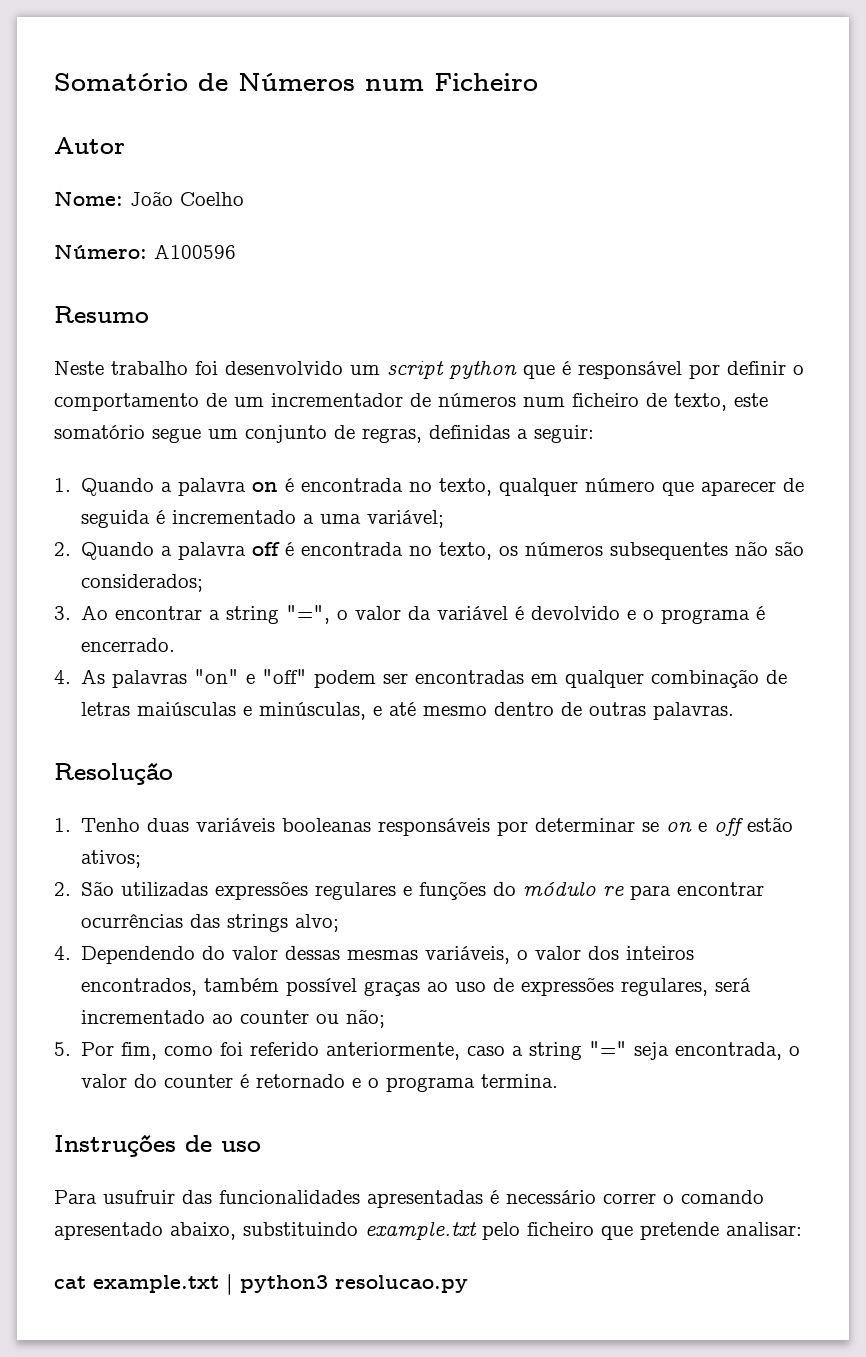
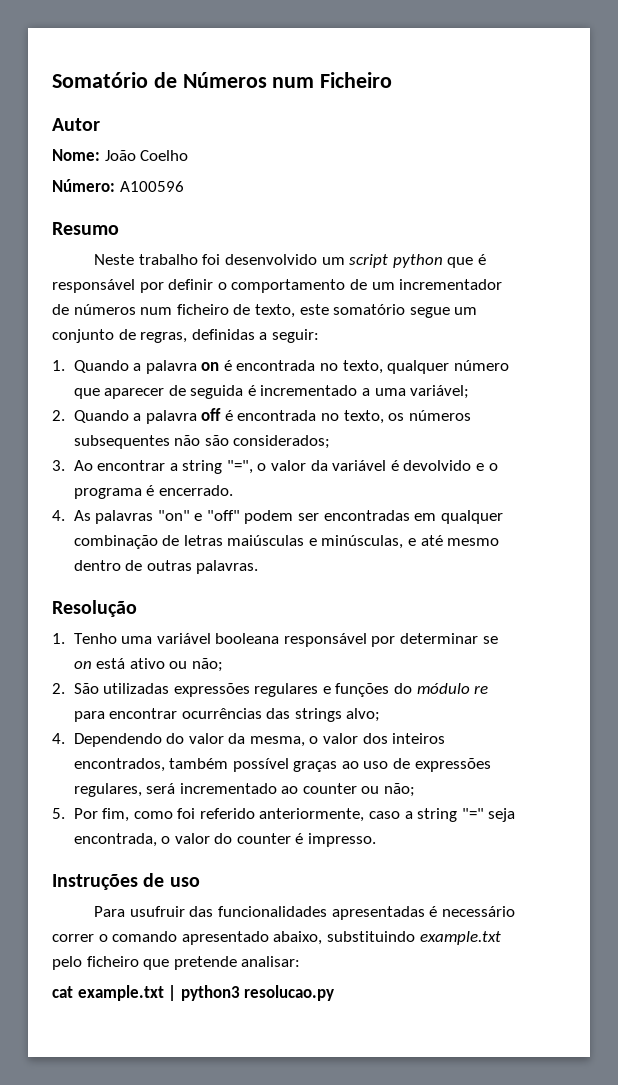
[147,817,794,836] [81,850,142,868] duas variáveis booleanas responsáveis por determinar se on e off estão ativos; -> [121,633,498,647] [73,658,223,672] uma variável booleana responsável por determinar se on está ativo ou não;
[285,946,511,964] dessas mesmas variáveis, -> [228,733,305,747] da mesma,
[256,1074,559,1092] retornado e o programa termina. -> [308,833,377,847] impresso.

